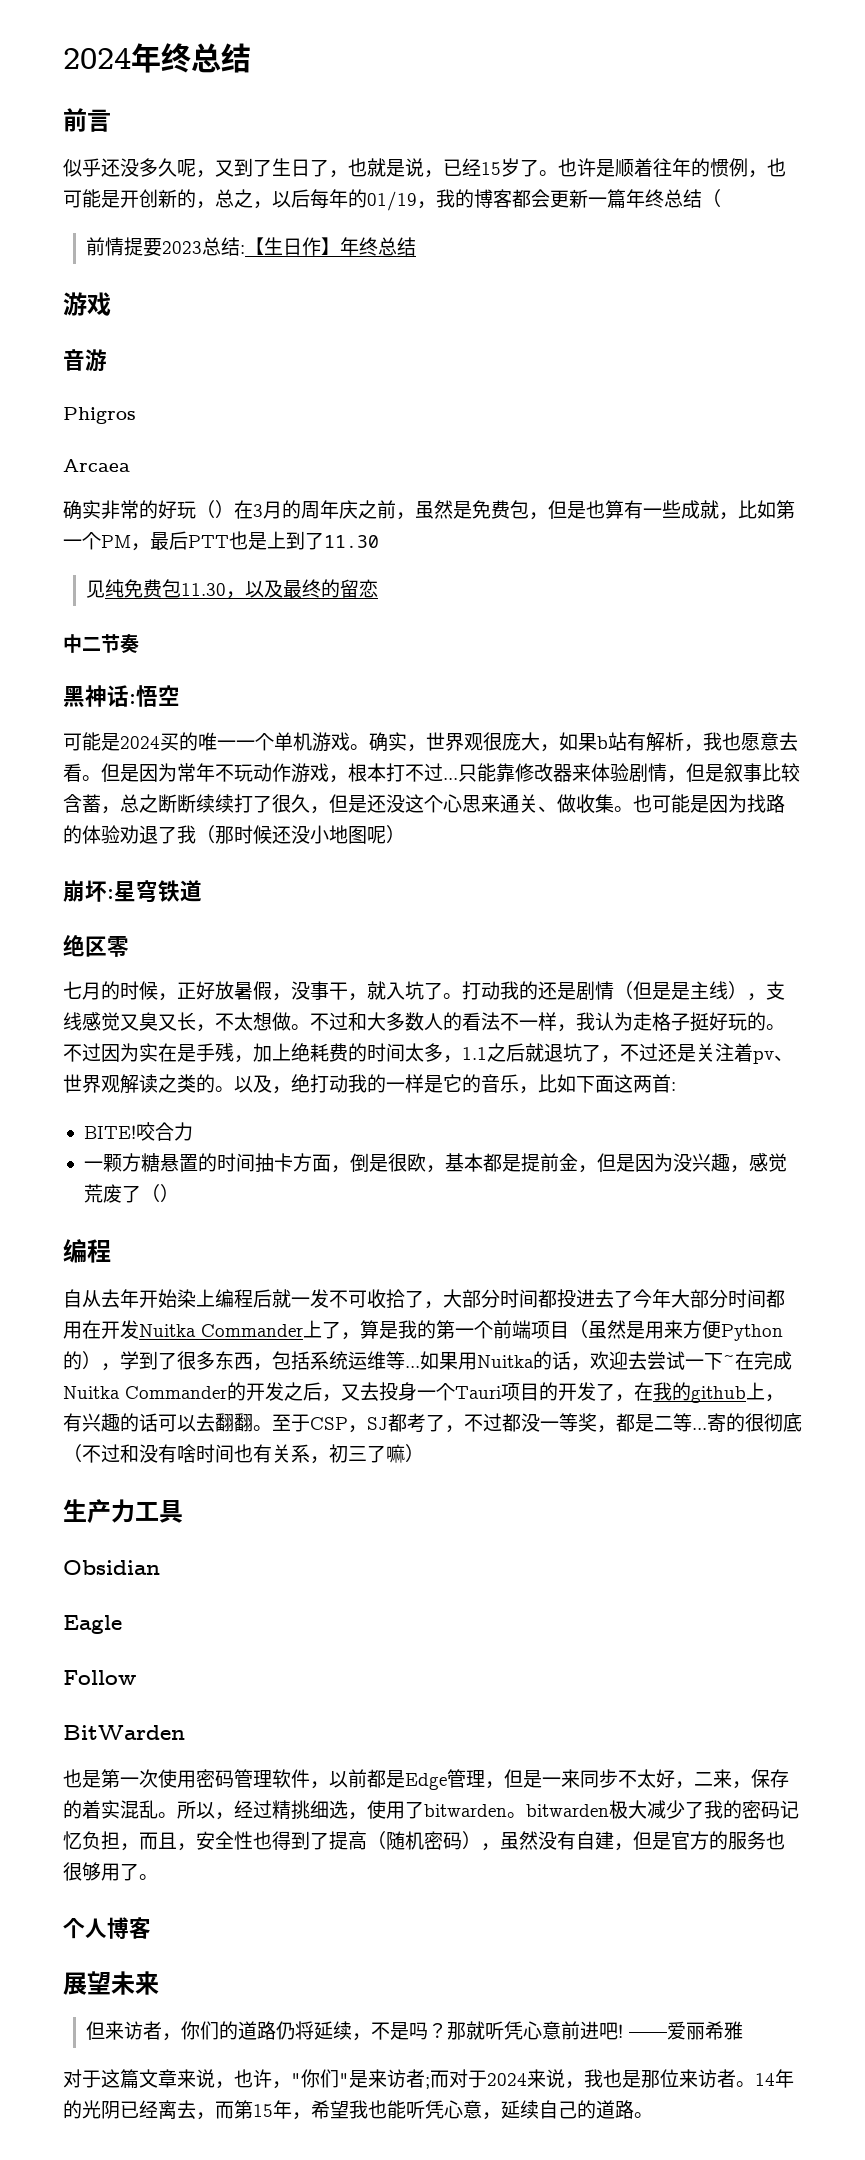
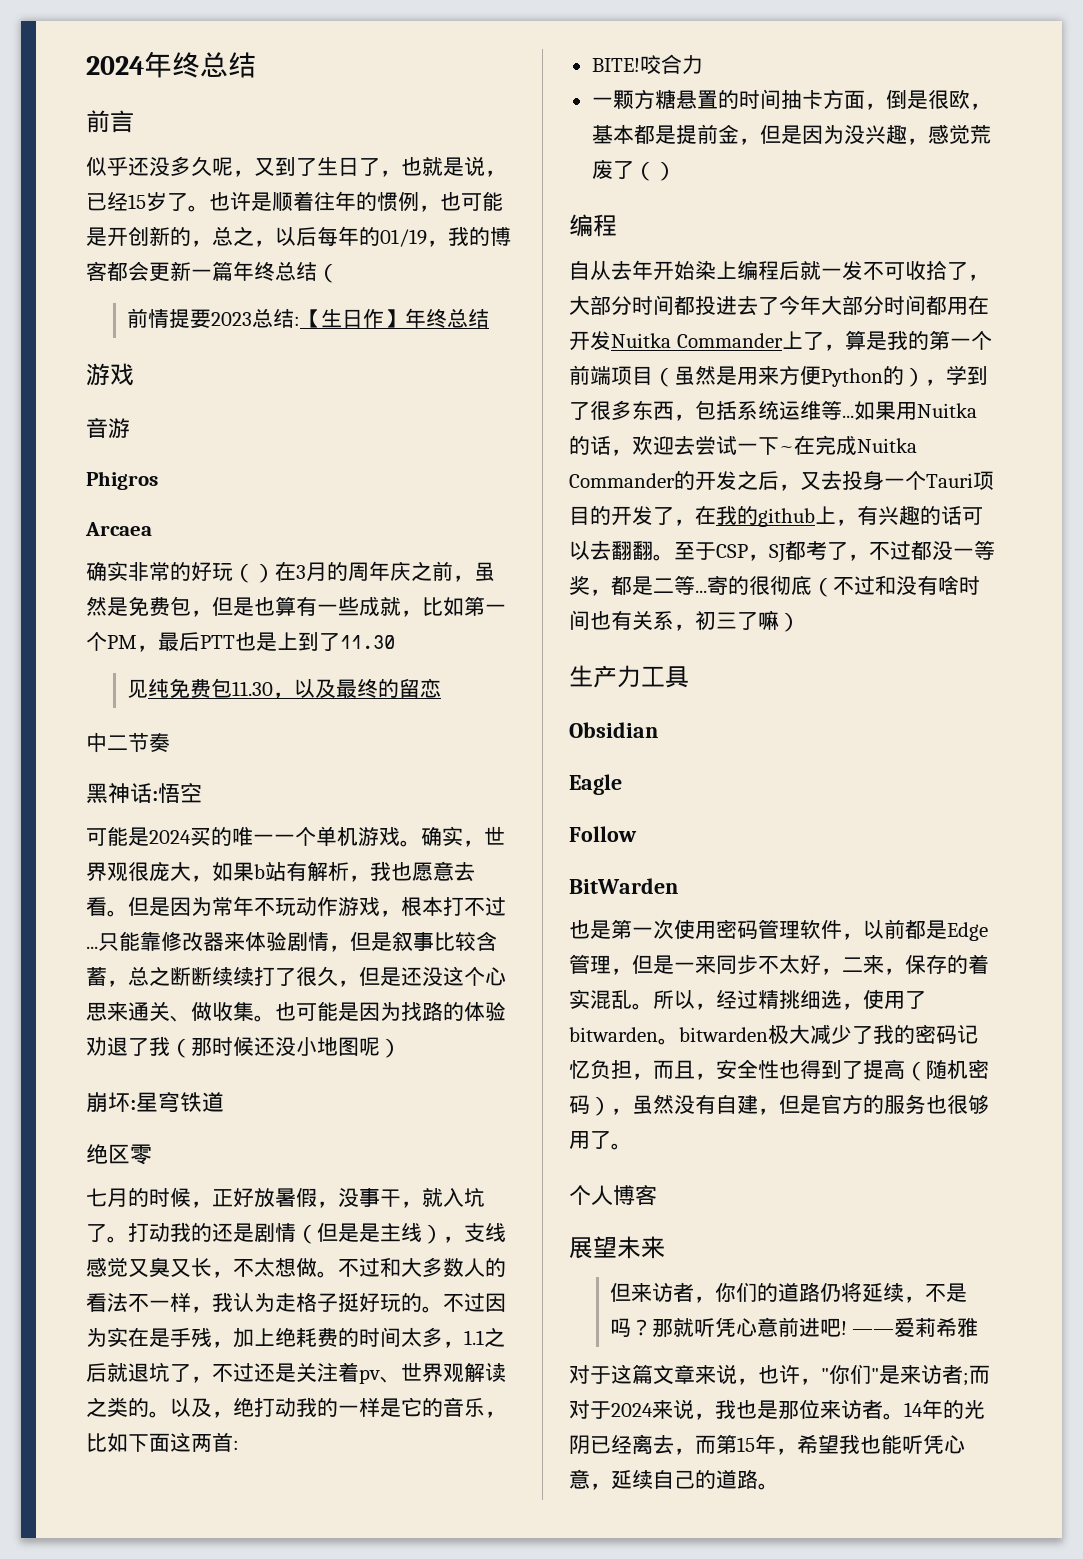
[686,2022,706,2040] 丽 -> [915,1318,937,1337] 莉

